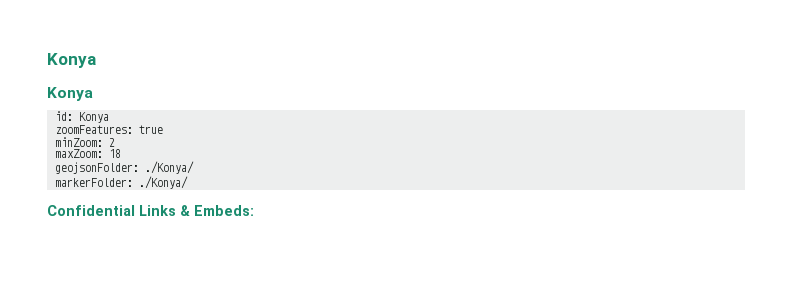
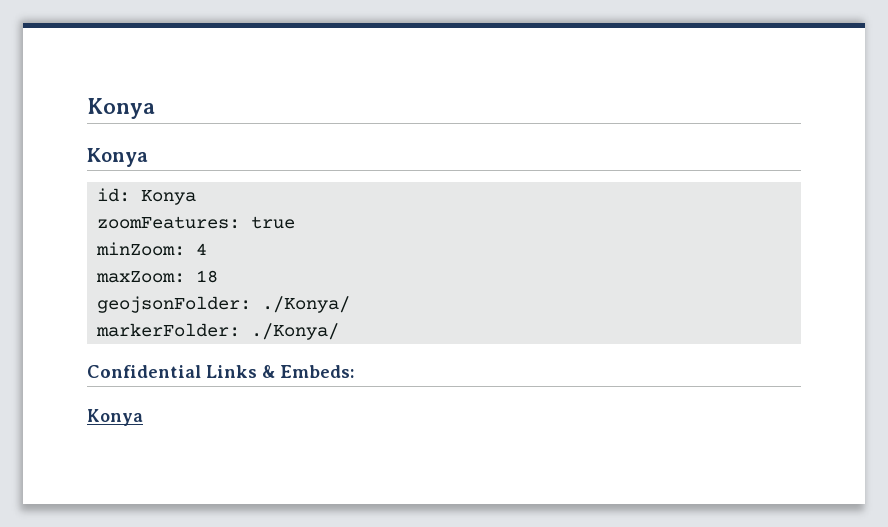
[108,138,115,147] 2 -> [195,243,207,255] 4
(254, 210) none -> [87,409,143,426] // Konya

